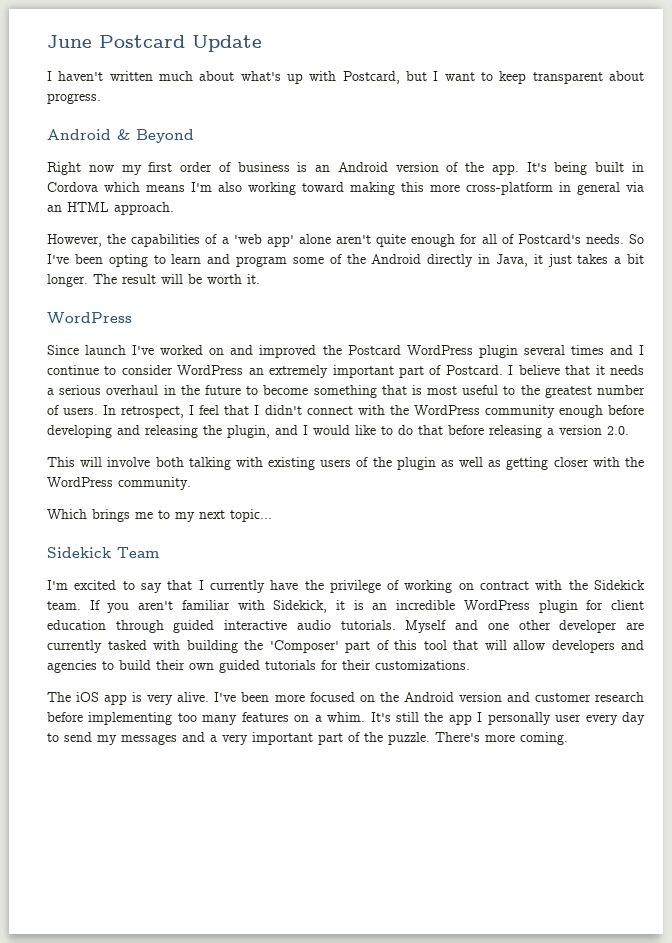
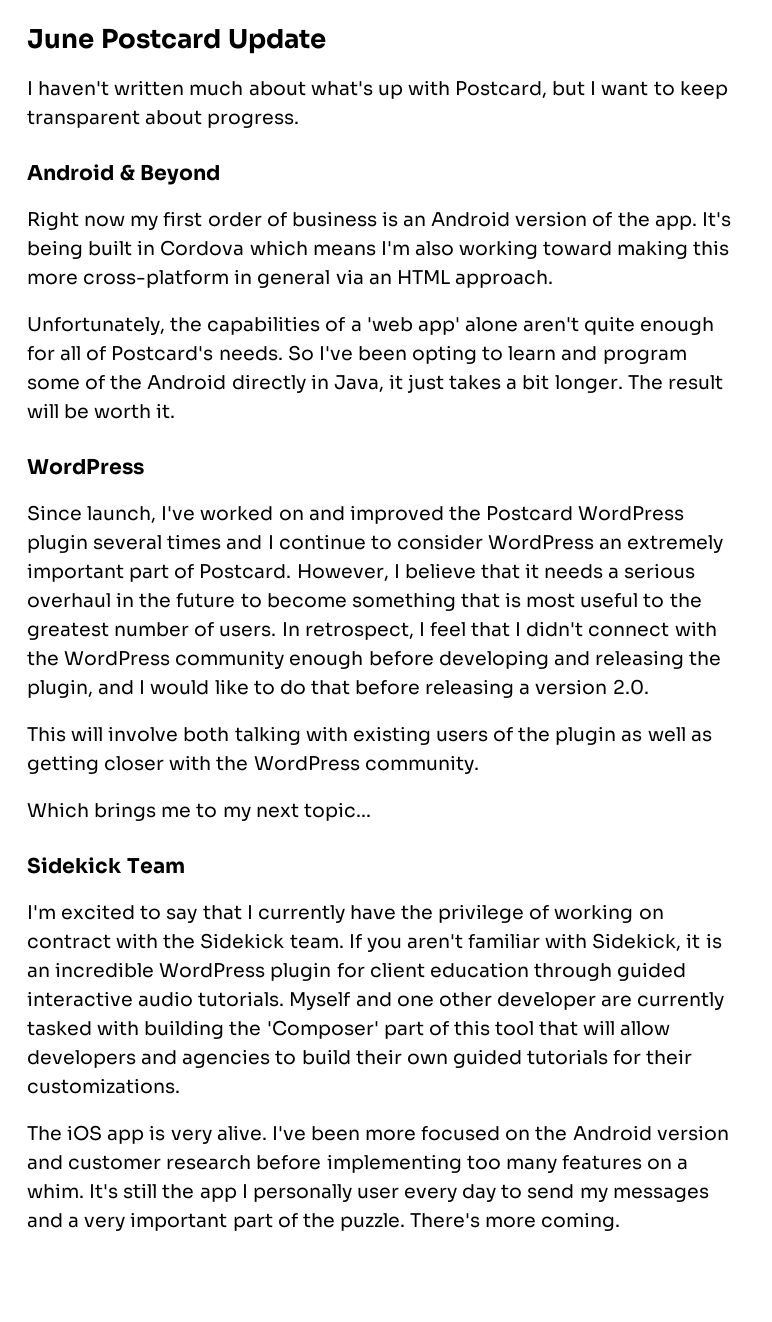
[47,234,102,247] However, -> [27,317,165,335] Unfortunately,
[85,345,127,355] launch -> [87,506,157,523] launch,
(503, 370) none -> [296,564,389,581] However,

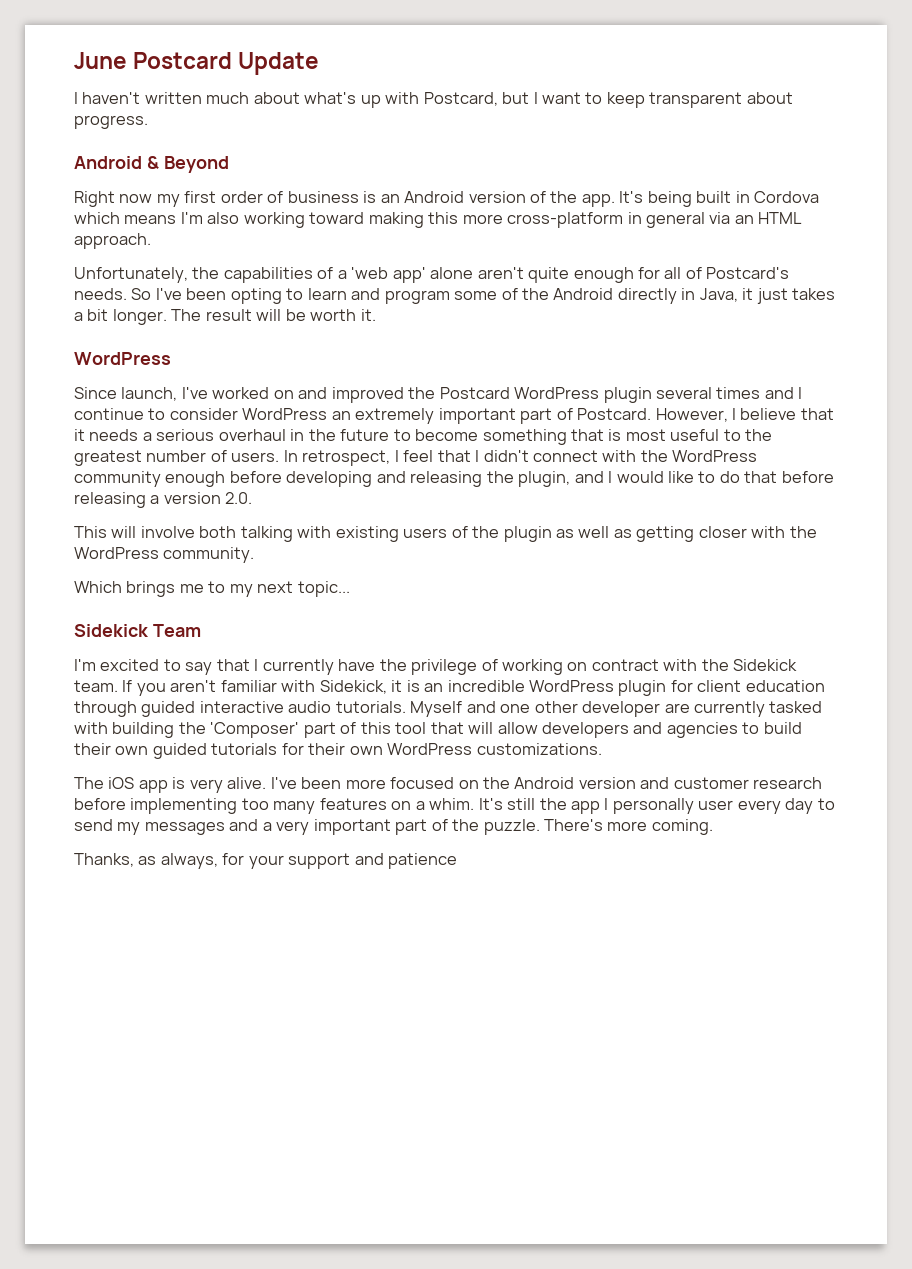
(693, 1057) none -> [349,743,473,755] own WordPress
(621, 1221) none -> [74,853,458,869] // Thanks, as always, for your support and patience

